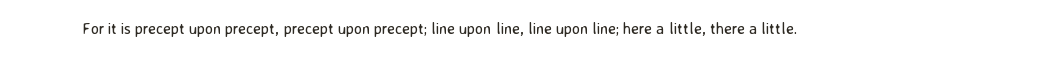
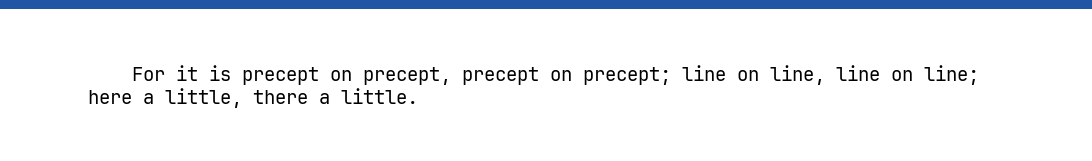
[189,26,222,37] upon -> [330,70,353,81] on
[337,26,370,37] upon -> [550,70,573,81] on
[459,26,492,37] upon -> [737,70,760,81] on
[555,26,588,37] upon -> [891,70,914,81] on

